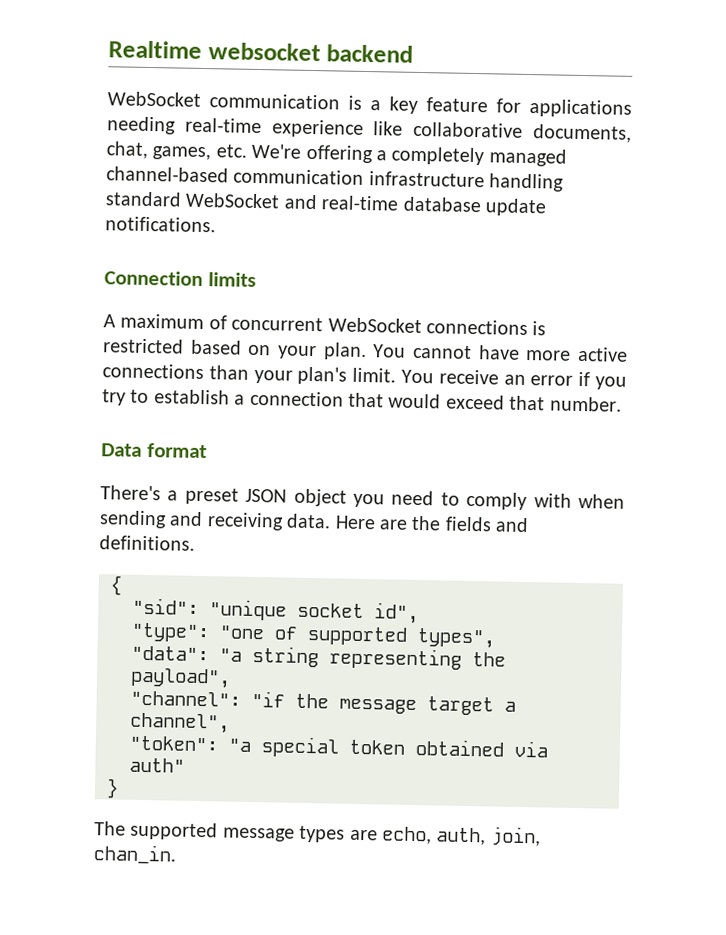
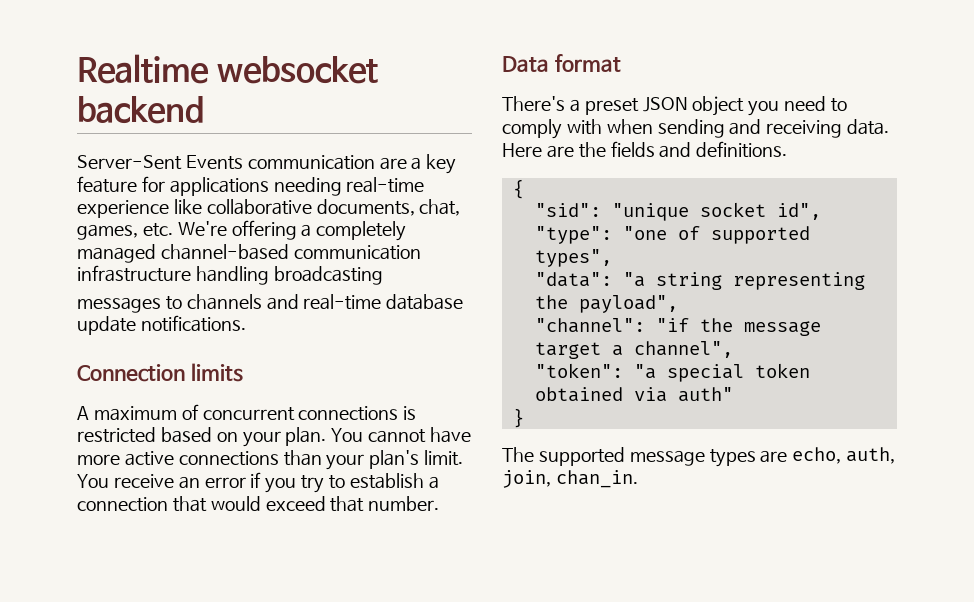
[107,91,362,110] WebSocket communication is -> [77,155,407,170] Server-Sent Events communication are
[105,191,281,209] standard WebSocket -> [273,266,383,285] [77,294,262,313] broadcasting // messages to channels
[327,317,422,334] WebSocket -> (295, 414) none

